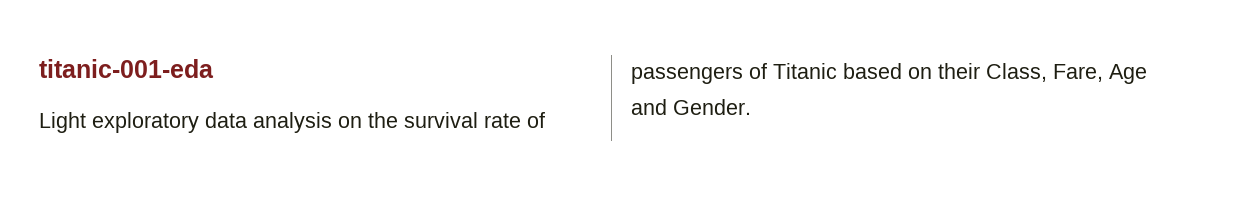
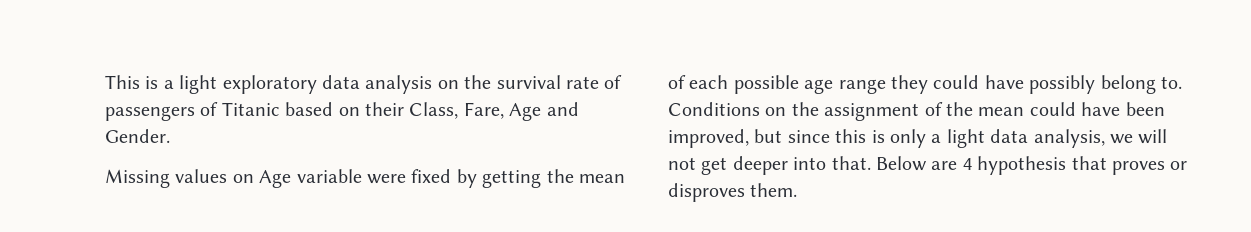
[39,59,214,78] [39,112,86,133] titanic-001-eda // Light -> [105,75,218,94] This is a light
(751, 107) none -> [105,169,625,188] [668,75,1182,94] [668,102,1165,121] [668,129,1168,148] [668,156,1188,175] [668,183,798,202] // Missing values on Age variable were fixed by getting the mean of each possible age range they could have possibly belong to. Conditions on the assignment of the mean could have been improved, but since this is only a light data analysis, we will not get deeper into that. Below are 4 hypothesis that proves or disproves them.

